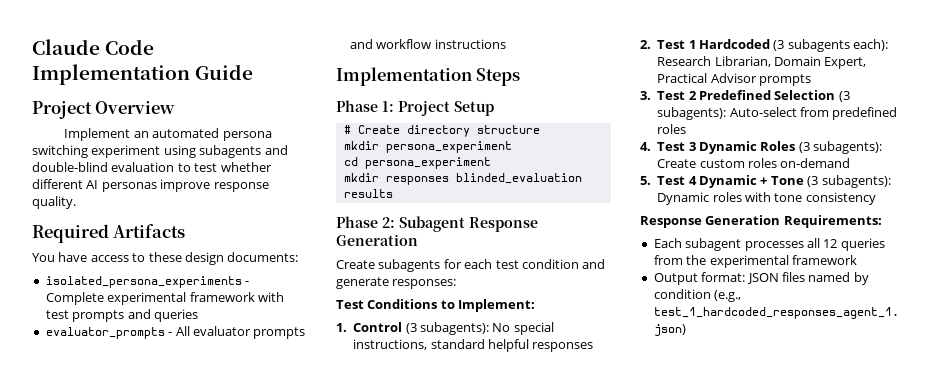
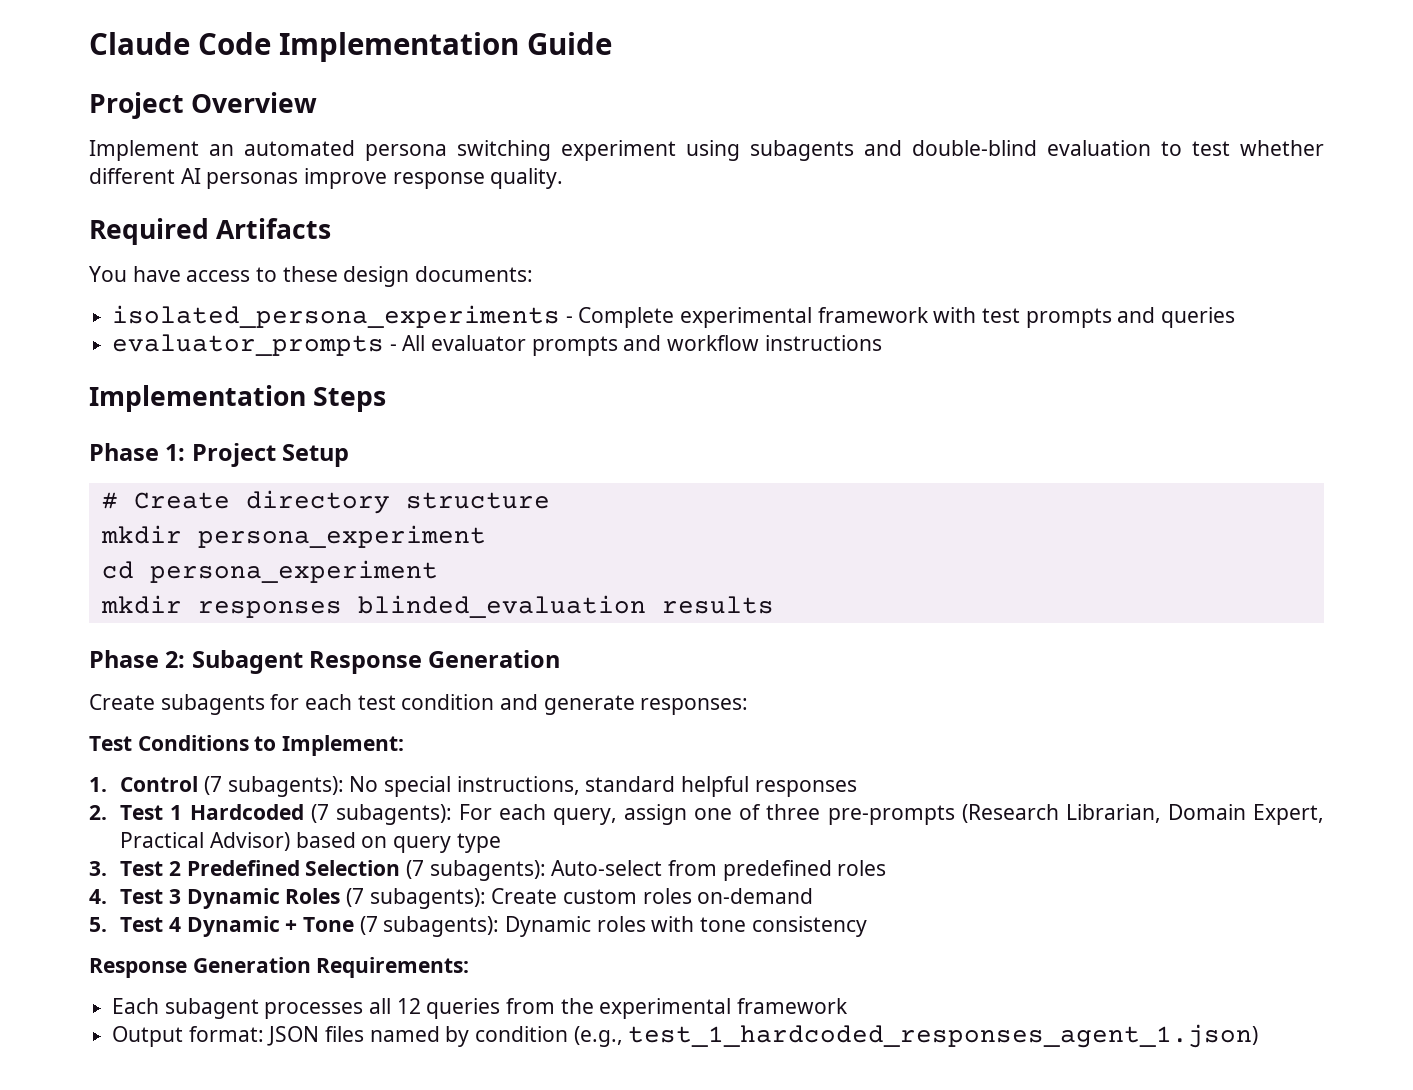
[405,323,417,334] (3 -> [204,776,223,795] (7
[773,39,889,52] [657,56,867,69] [657,73,811,86] (3 subagents each): Research Librarian, Domain Expert, Practical Advisor prompts -> [310,804,1324,825] [120,832,501,853] (7 subagents): For each query, assign one of three pre-prompts (Research Librarian, Domain Expert, Practical Advisor) based on query type
[838,91,850,102] (3 -> [406,860,425,879] (7
[798,142,810,153] (3 -> [346,888,365,907] (7
[807,176,819,187] (3 -> [359,916,378,935] (7

